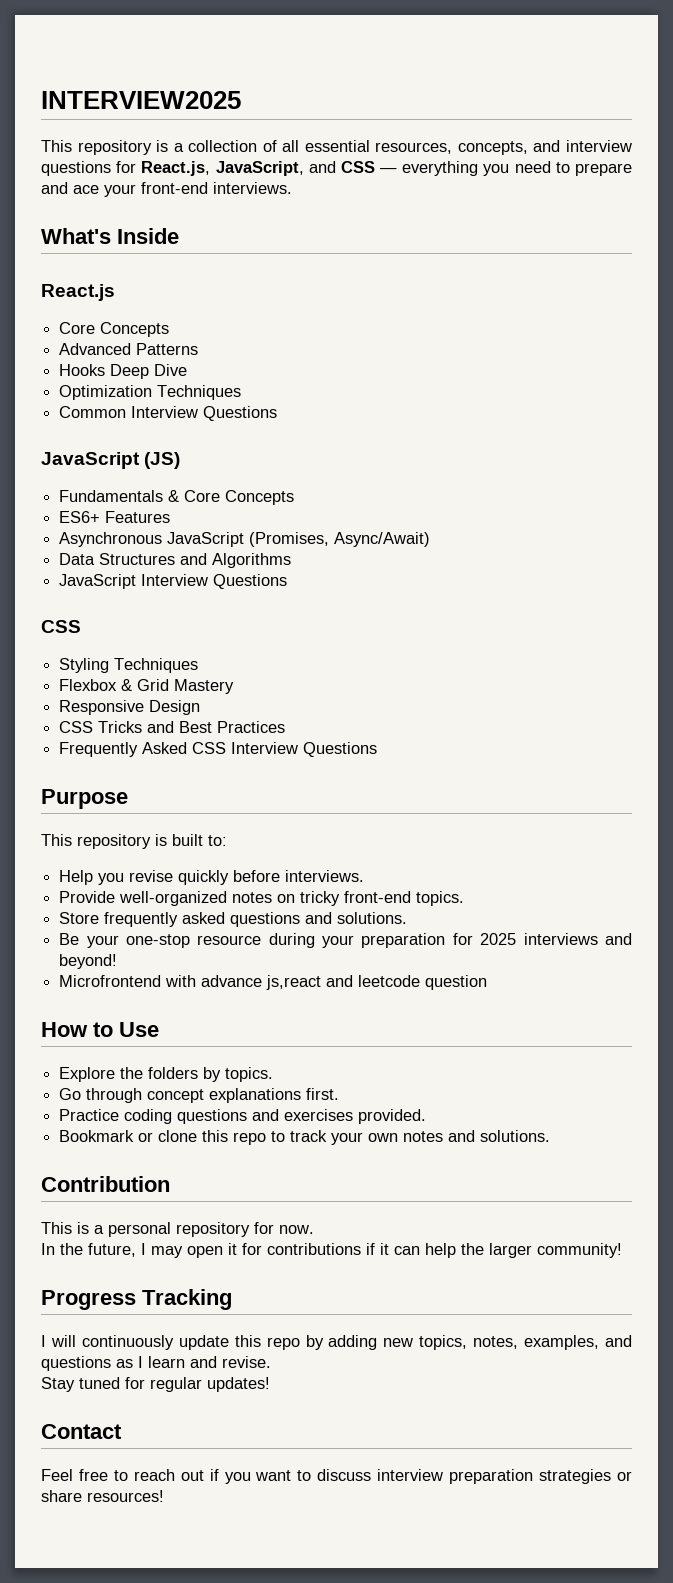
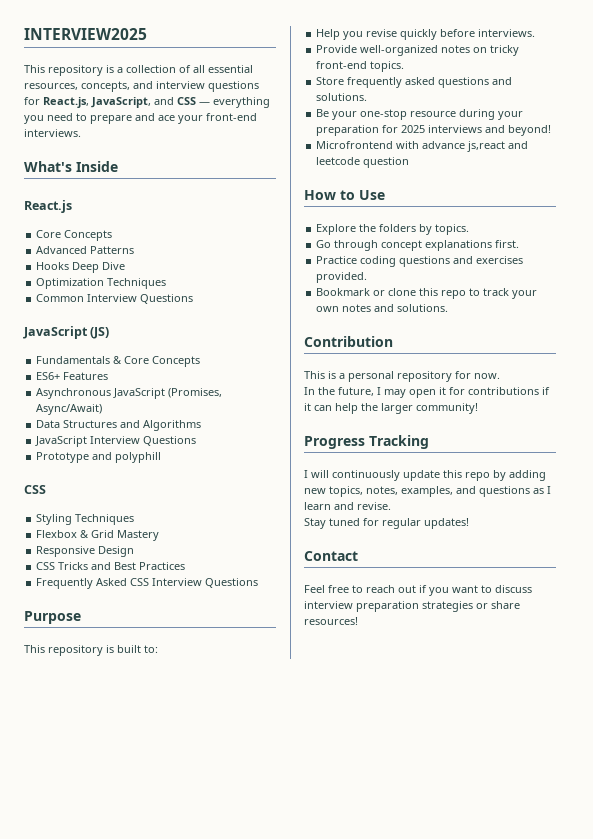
(288, 581) none -> [36,452,162,463] // Prototype and polyphill

